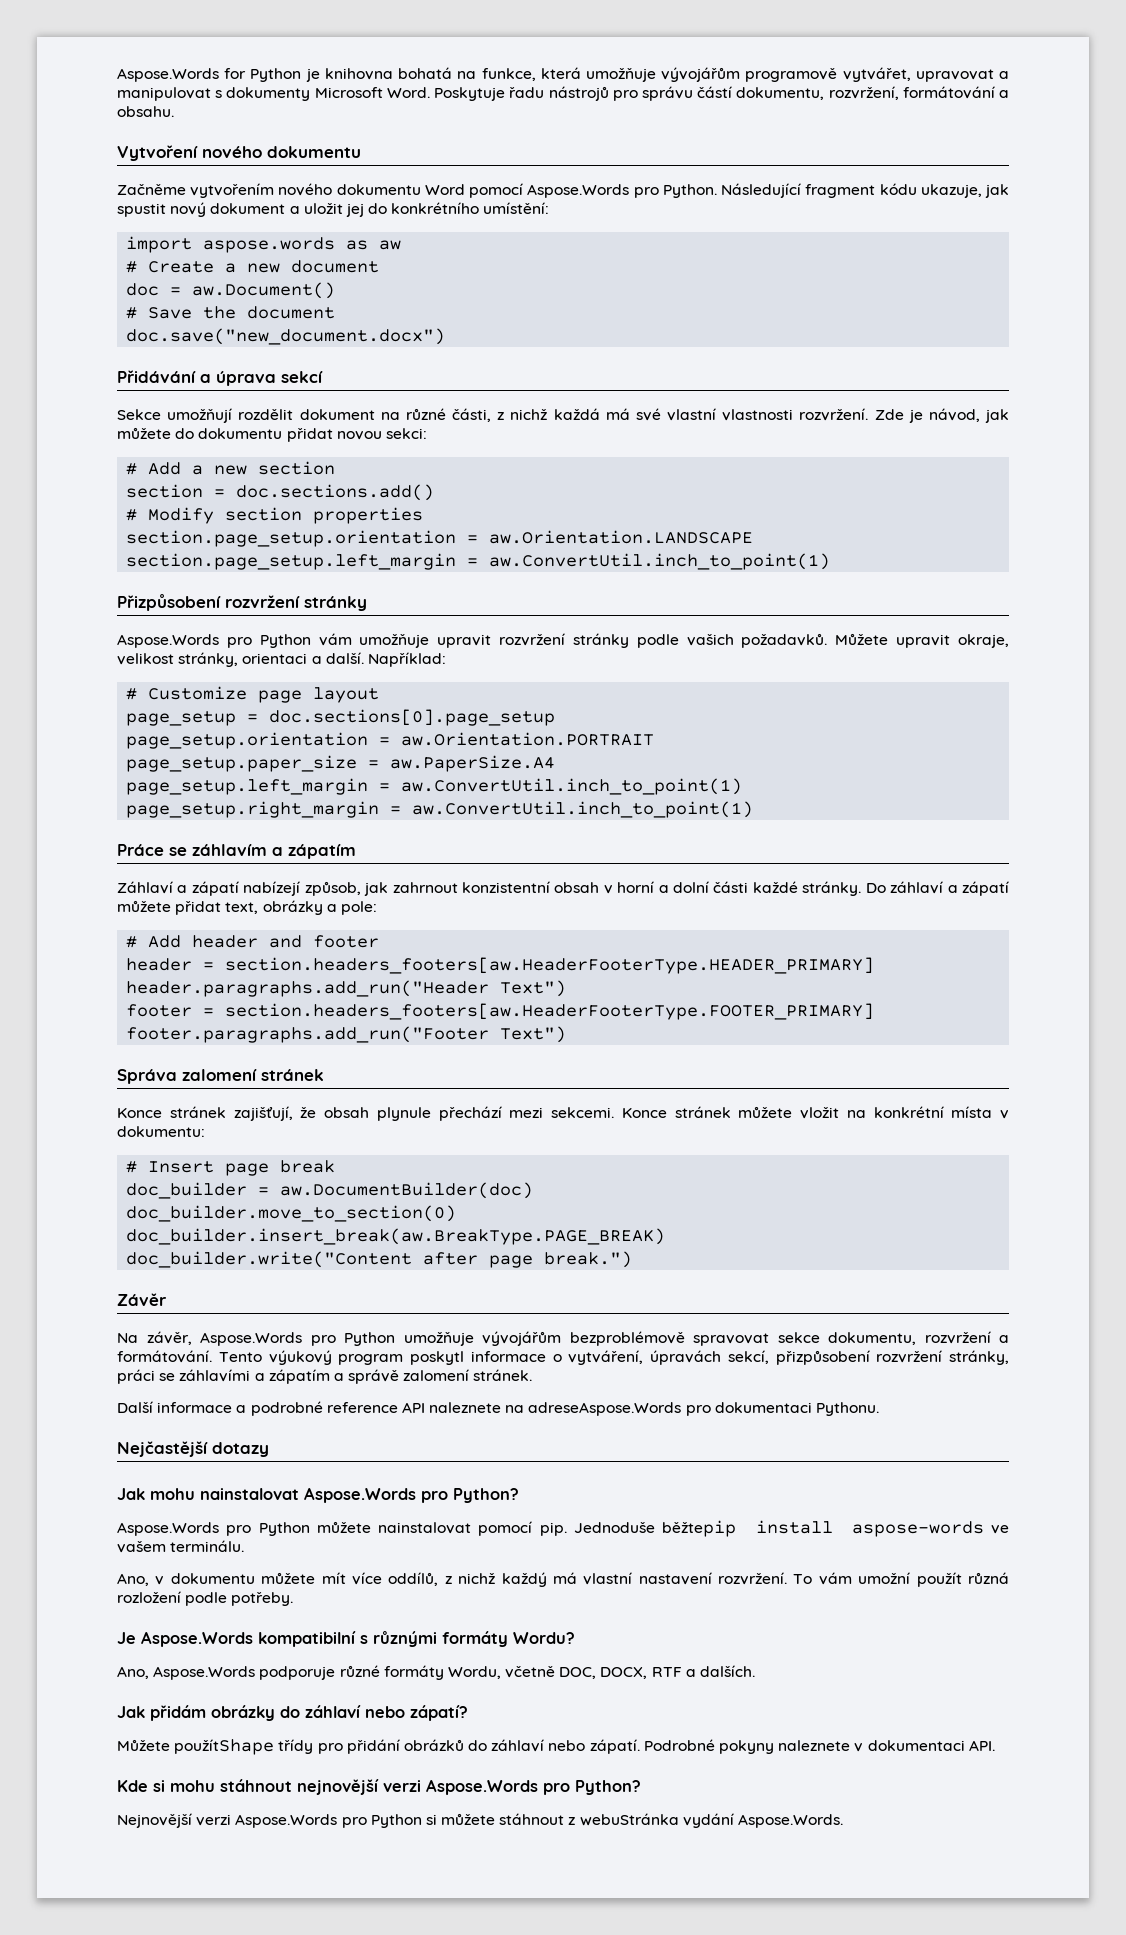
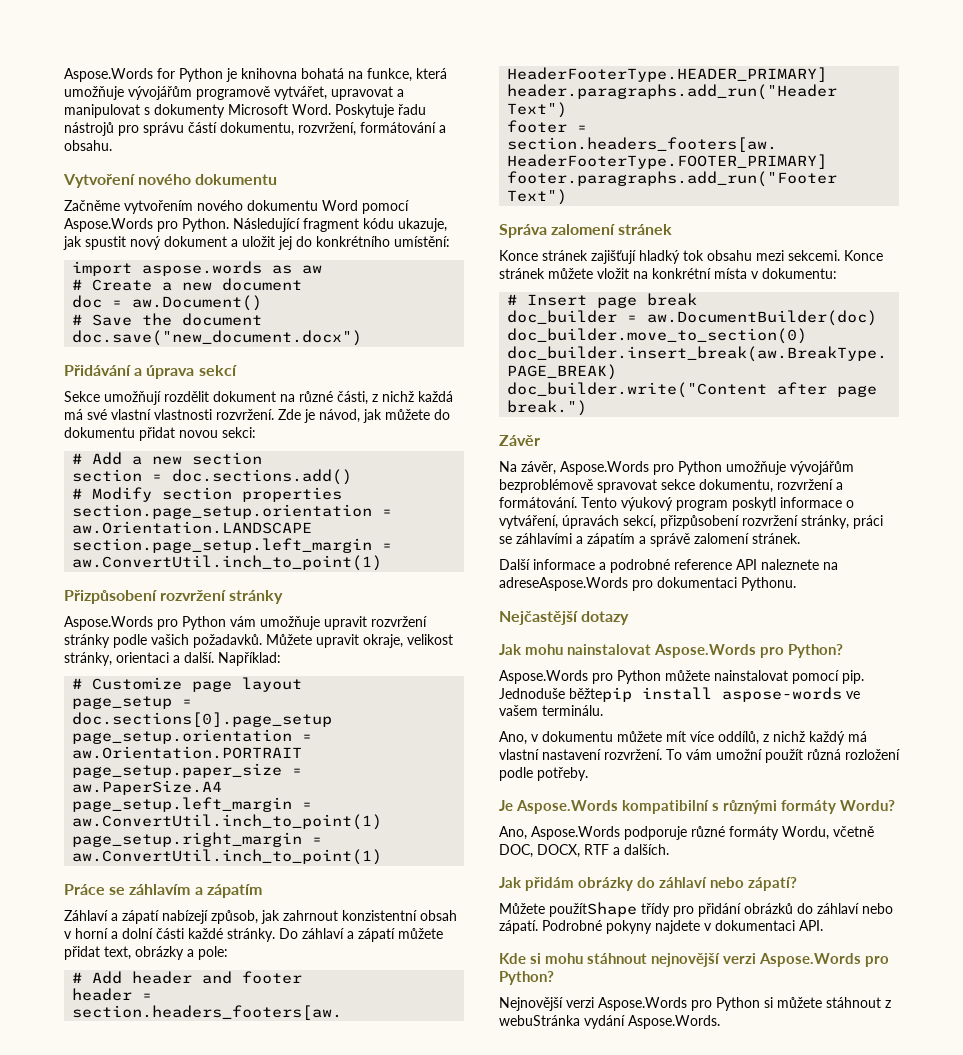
[233,1106,502,1121] zajišťují, že obsah plynule přechází -> [591,250,752,264] zajišťují hladký tok obsahu
[778,1740,851,1751] naleznete -> [655,920,700,934] najdete

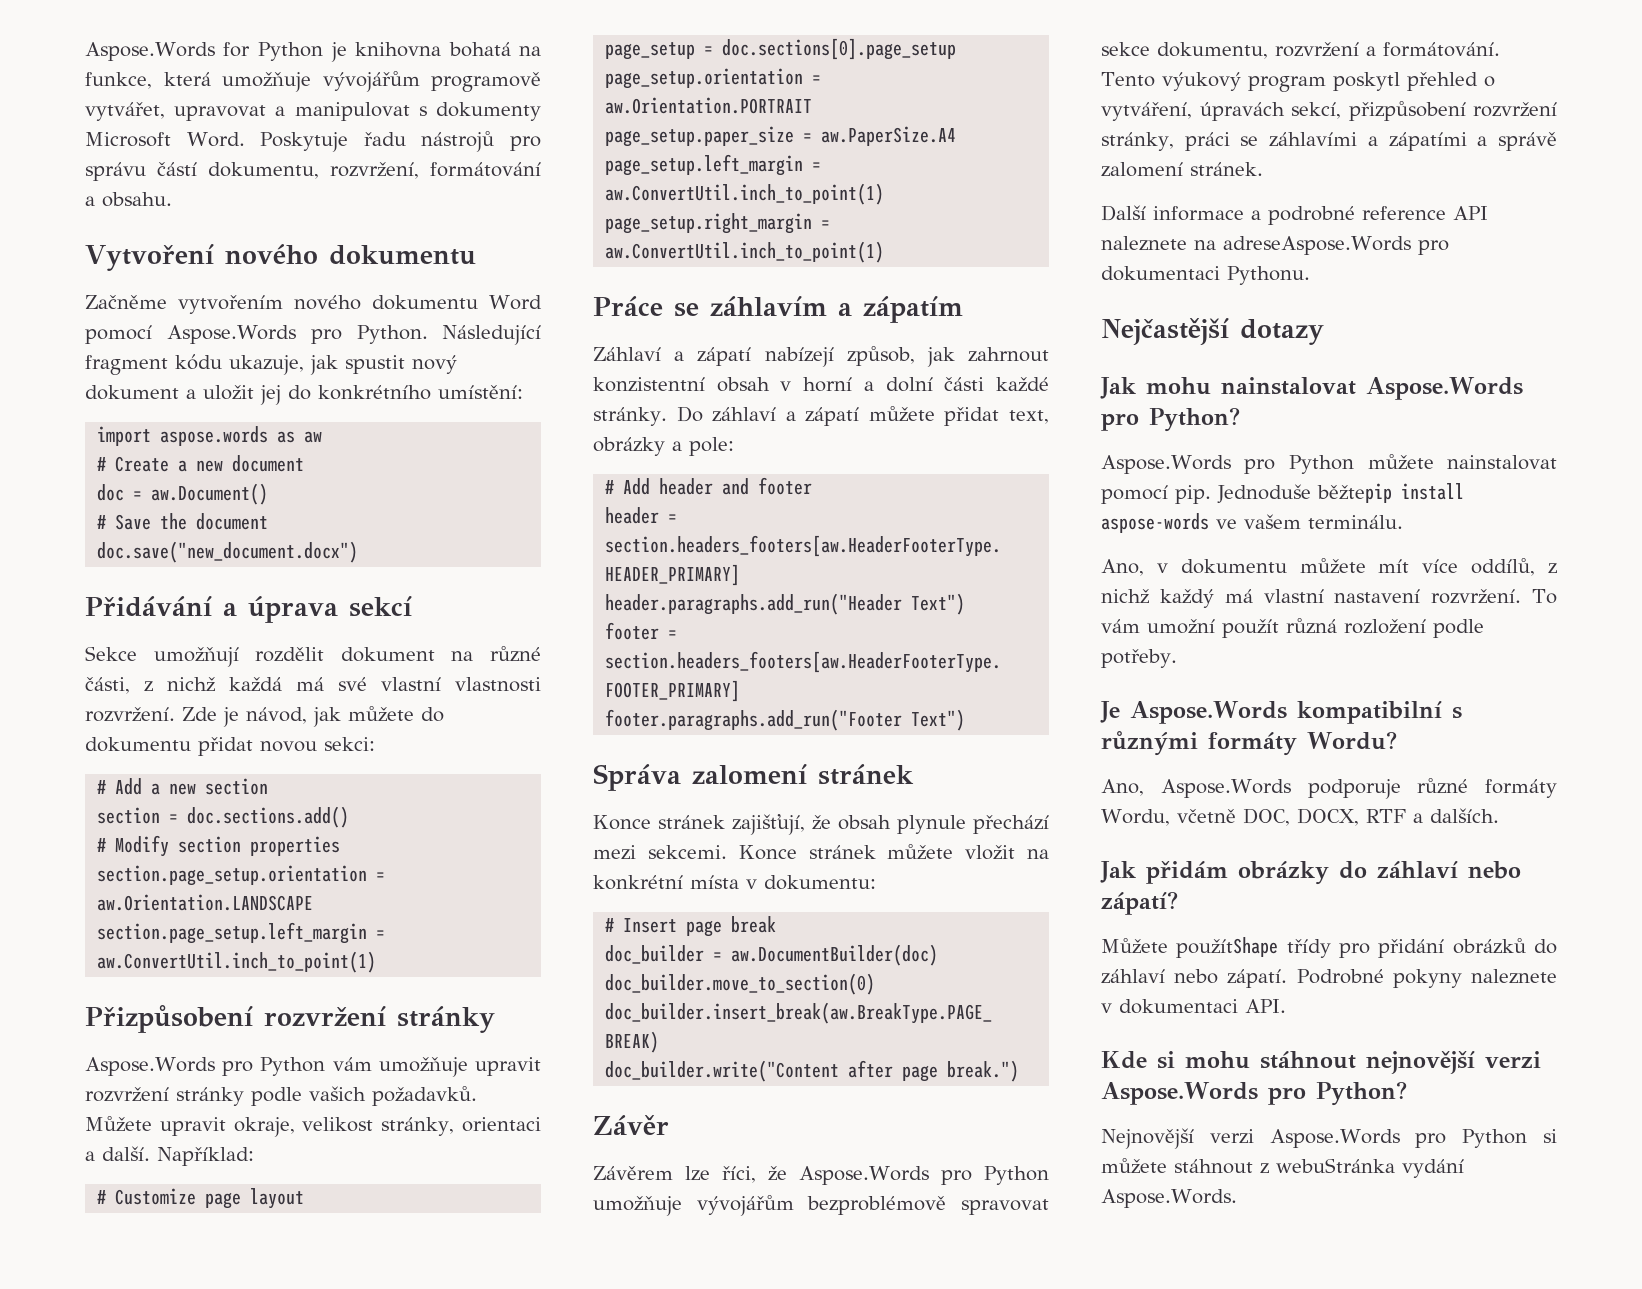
[591,250,752,264] zajišťují hladký tok obsahu -> [732,814,1049,835] zajišťují, že obsah plynule přechází
[499,461,556,475] Na závěr, -> [593,1166,788,1183] Závěrem lze říci, že
[780,497,842,508] informace -> [1406,72,1478,91] přehled
[587,533,635,547] zápatím -> [1388,132,1467,151] zápatími
[655,920,700,934] najdete -> [1471,969,1557,984] naleznete

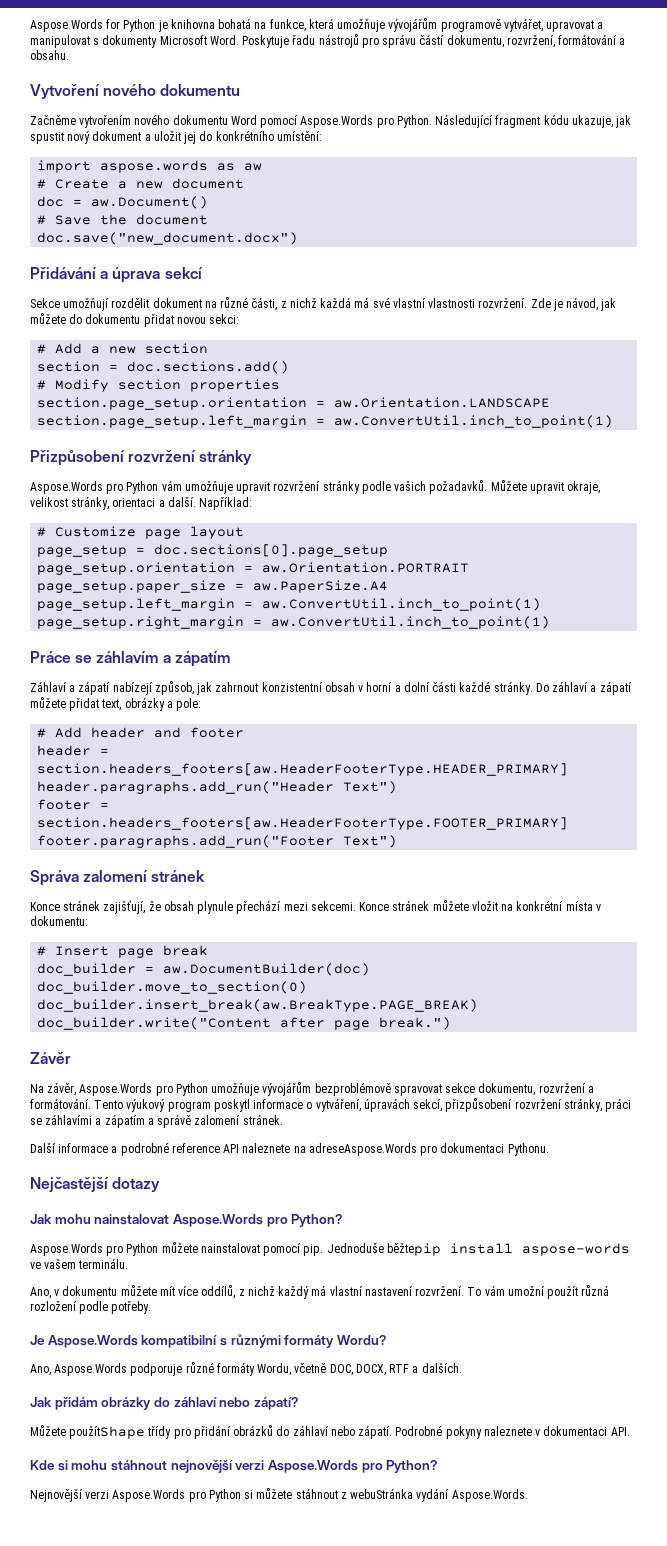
[593,1166,788,1183] Závěrem lze říci, že -> [30,1082,77,1096] Na závěr,
[1406,72,1478,91] přehled -> [253,1099,304,1109] informace
[1388,132,1467,151] zápatími -> [104,1114,145,1128] zápatím

